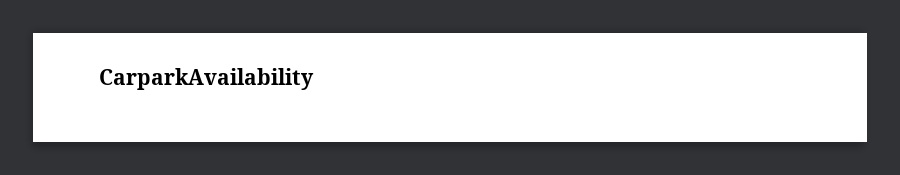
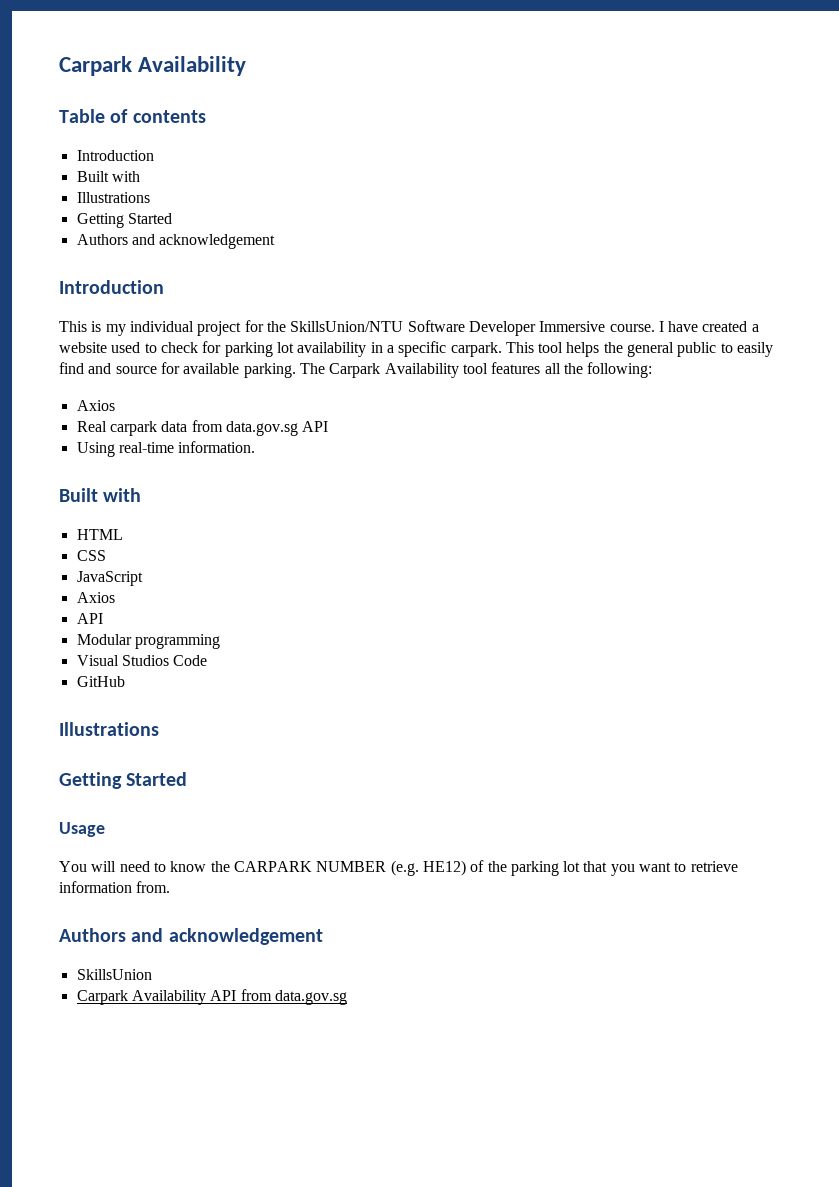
[99,68,314,90] CarparkAvailability -> [59,56,247,76] [59,109,206,123] [76,150,154,161] [76,171,140,182] [76,192,150,203] [76,213,172,228] [76,234,276,249] [59,280,164,294] [59,320,759,336] [59,341,774,357] [59,362,653,378] [76,400,115,411] [76,420,329,436] [76,441,256,457] [59,488,142,502] [76,529,123,540] [76,550,106,561] [76,571,143,586] [76,592,115,603] [76,613,103,624] [76,634,220,649] [76,655,208,666] [76,676,125,687] [59,722,159,736] [59,772,188,789] [59,822,105,837] [59,860,738,876] [59,881,171,893] [59,928,323,945] [76,969,152,980] [76,989,347,1005] Carpark Availability // Table of contents // Introduction // Built with // Illustrations // Getting Started // Authors and acknowledgement // Introduction // This is my individual project for the SkillsUnion/NTU Software Developer Immersive course. I have created a website used to check for parking lot availability in a specific carpark. This tool helps the general public to easily find and source for available parking. The Carpark Availability tool features all the following: // Axios // Real carpark data from data.gov.sg API // Using real-time information. // Built with // HTML // CSS // JavaScript // Axios // API // Modular programming // Visual Studios Code // GitHub // Illustrations // Getting Started // Usage // You will need to know the CARPARK NUMBER (e.g. HE12) of the parking lot that you want to retrieve information from. // Authors and acknowledgement // SkillsUnion // Carpark Availability API from data.gov.sg

